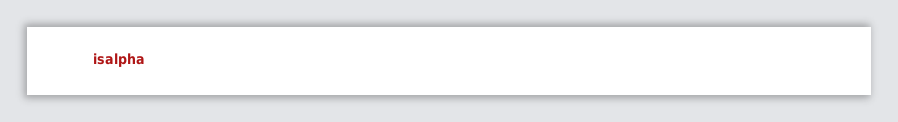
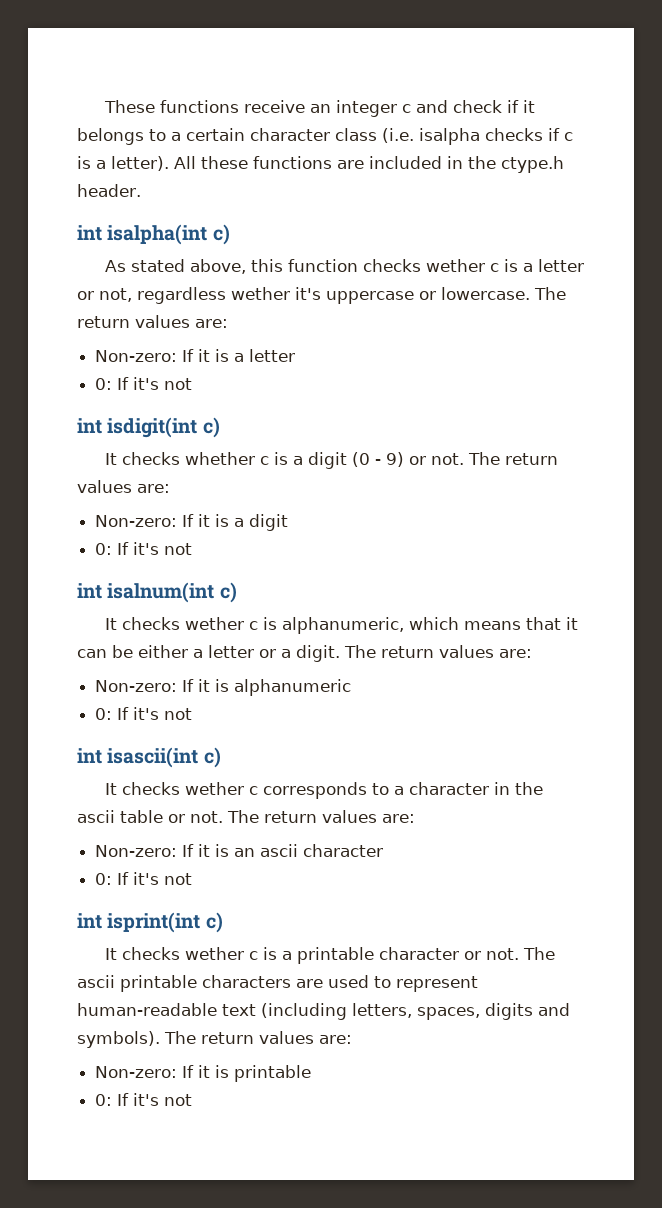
[93,53,145,67] isalpha -> [103,100,535,117] [77,128,573,145] [77,156,564,173] [77,184,141,197] [77,224,230,245] [104,259,584,274] [77,287,566,304] [77,315,228,328] [95,349,296,362] [95,377,193,390] [77,417,220,438] [104,452,558,469] [77,480,170,493] [95,514,289,531] [95,542,193,555] [77,582,237,603] [104,617,578,634] [77,645,532,662] [95,679,352,696] [95,707,193,720] [77,747,221,768] [104,782,543,799] [77,810,415,823] [95,844,384,857] [95,872,193,885] [77,912,223,933] [104,947,555,964] [77,975,478,992] [77,1003,570,1020] [77,1031,352,1048] [95,1065,312,1082] [95,1093,193,1106] These functions receive an integer c and check if it belongs to a certain character class (i.e. isalpha checks if c is a letter). All these functions are included in the ctype.h header. // int isalpha(int c) // As stated above, this function checks wether c is a letter or not, regardless wether it's uppercase or lowercase. The return values are: // Non-zero: If it is a letter // 0: If it's not // int isdigit(int c) // It checks whether c is a digit (0 - 9) or not. The return values are: // Non-zero: If it is a digit // 0: If it's not // int isalnum(int c) // It checks wether c is alphanumeric, which means that it can be either a letter or a digit. The return values are: // Non-zero: If it is alphanumeric // 0: If it's not // int isascii(int c) // It checks wether c corresponds to a character in the ascii table or not. The return values are: // Non-zero: If it is an ascii character // 0: If it's not // int isprint(int c) // It checks wether c is a printable character or not. The ascii printable characters are used to represent human-readable text (including letters, spaces, digits and symbols). The return values are: // Non-zero: If it is printable // 0: If it's not

